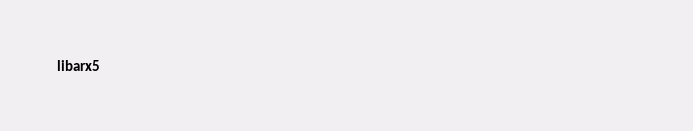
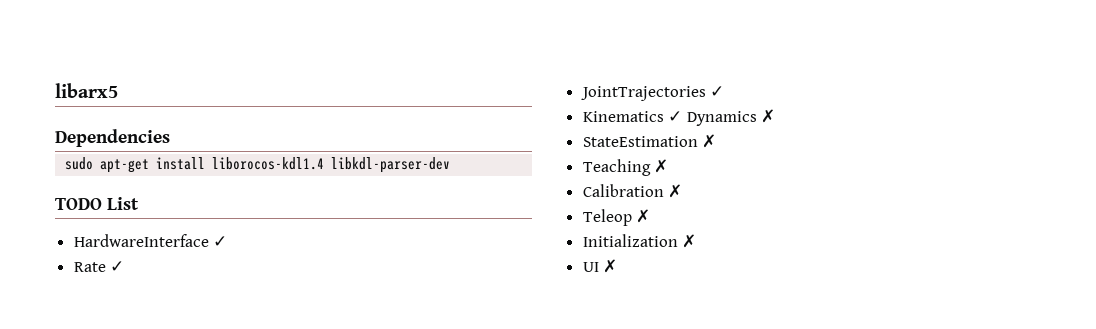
(100, 65) none -> [55,129,170,147] [65,157,451,173] [55,197,139,210] [73,234,228,247] [73,261,125,272] [580,86,725,101] [582,109,776,126] [582,134,717,148] [582,159,669,176] [582,184,683,198] [582,209,651,226] [582,234,697,248] [582,259,618,273] // Dependencies // sudo apt-get install liborocos-kdl1.4 libkdl-parser-dev // TODO List // HardwareInterface ✓ // Rate ✓ // JointTrajectories ✓ // Kinematics ✓ Dynamics ✗ // StateEstimation ✗ // Teaching ✗ // Calibration ✗ // Teleop ✗ // Initialization ✗ // UI ✗

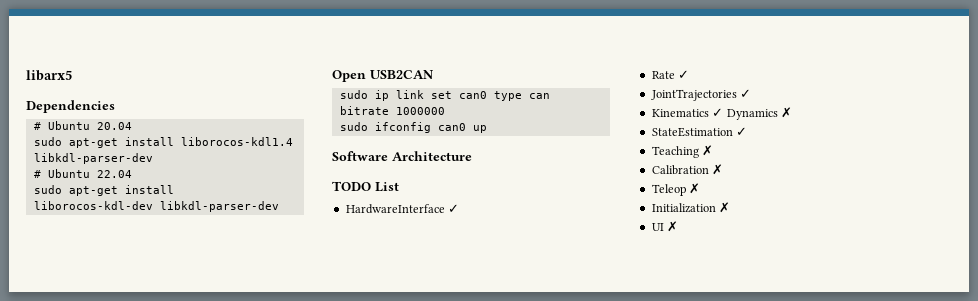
(170, 138) none -> [33,121,132,130] // # Ubuntu 20.04
(451, 165) none -> [33,169,132,178] [33,185,174,196] [33,201,279,212] [332,70,434,82] [339,90,550,101] [339,106,445,115] [339,122,487,133] [332,151,472,161] // # Ubuntu 22.04 // sudo apt-get install liborocos-kdl-dev libkdl-parser-dev // Open USB2CAN // sudo ip link set can0 type can bitrate 1000000 // sudo ifconfig can0 up // Software Architecture
[702,134,717,148] ✗ -> [736,127,748,136] ✓

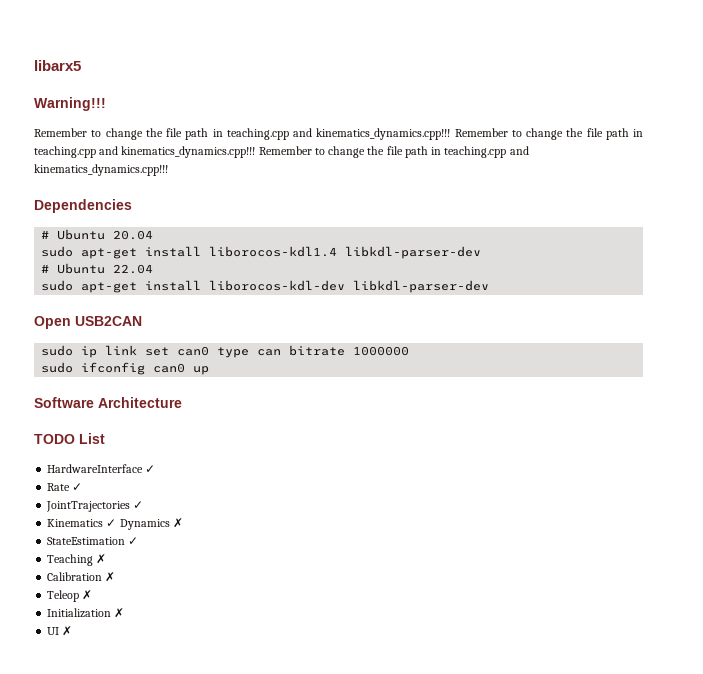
(72, 75) none -> [34,97,106,111] [34,128,643,140] [34,146,529,158] [34,164,168,176] // Warning!!! // Remember to change the file path in teaching.cpp and kinematics_dynamics.cpp!!! Remember to change the file path in teaching.cpp and kinematics_dynamics.cpp!!! Remember to change the file path in teaching.cpp and kinematics_dynamics.cpp!!!

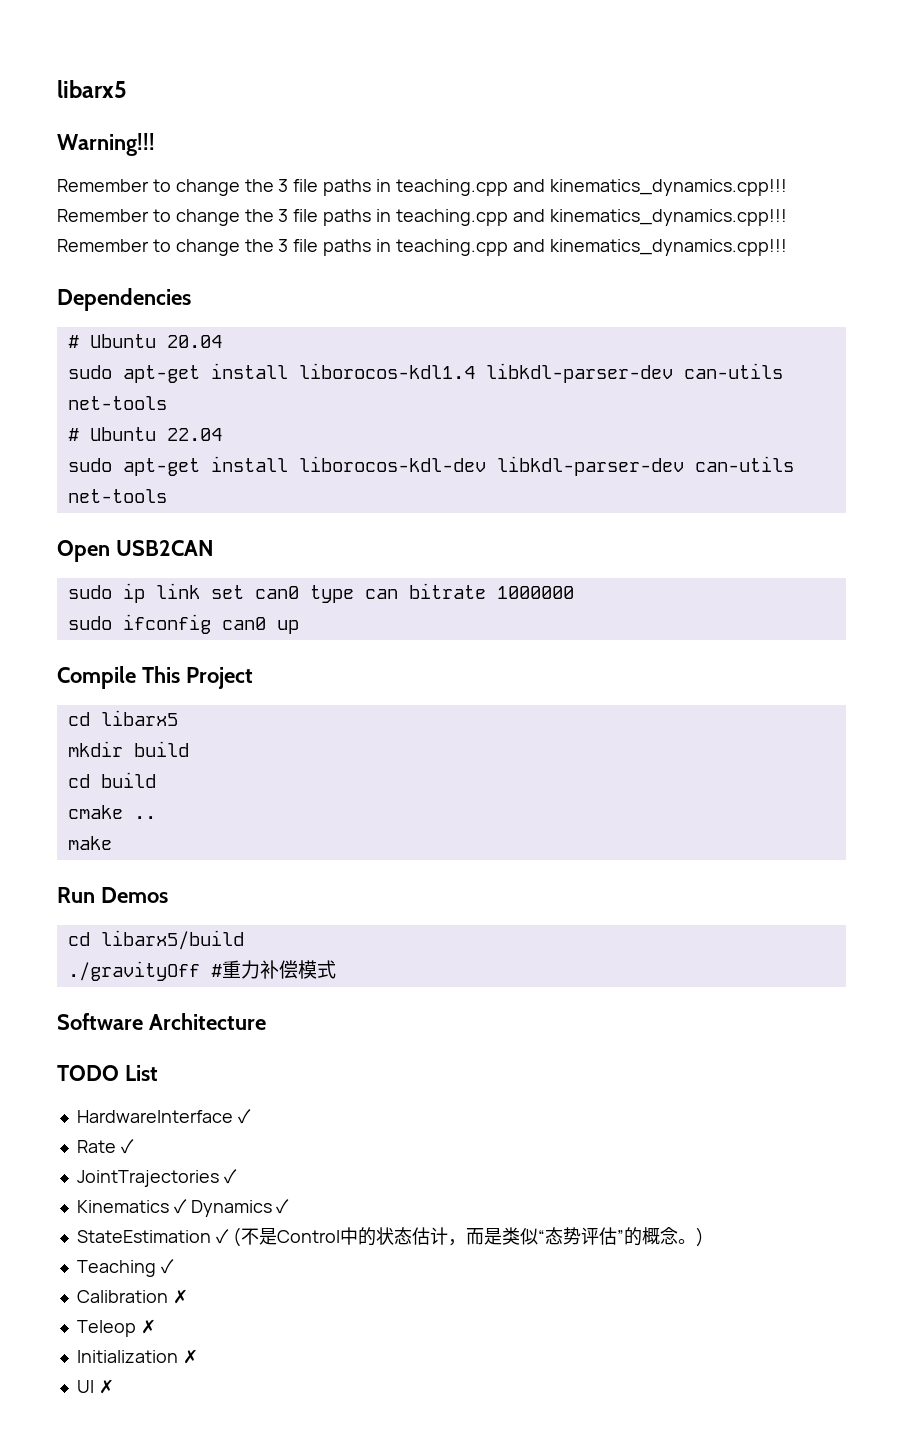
[166,128,643,140] [34,146,428,158] file path in teaching.cpp and kinematics_dynamics.cpp!!! Remember to change the file path in teaching.cpp and kinematics_dynamics.cpp!!! Remember to change the file path -> [278,179,787,196] [57,209,787,226] [57,239,372,256] 3 file paths in teaching.cpp and kinematics_dynamics.cpp!!! Remember to change the 3 file paths in teaching.cpp and kinematics_dynamics.cpp!!! Remember to change the 3 file paths
(482, 252) none -> [683,363,783,379] [67,396,167,410] can-utils net-tools
(490, 286) none -> [694,456,794,472] [67,489,167,503] can-utils net-tools
(210, 370) none -> [57,666,253,689] [67,710,178,726] [67,741,189,757] [67,772,156,788] [67,805,156,819] [67,836,112,850] [57,887,168,903] [67,930,244,950] [67,960,336,981] // Compile This Project // cd libarx5 // mkdir build // cd build // cmake .. // make // Run Demos // cd libarx5/build // ./gravityOff #重力补偿模式
[172,518,183,528] ✗ -> [276,1199,290,1214] ✓
(139, 541) none -> [232,1227,704,1247] (不是Control中的状态估计，而是类似“态势评估”的概念。)
[96,554,107,564] ✗ -> [160,1259,174,1274] ✓

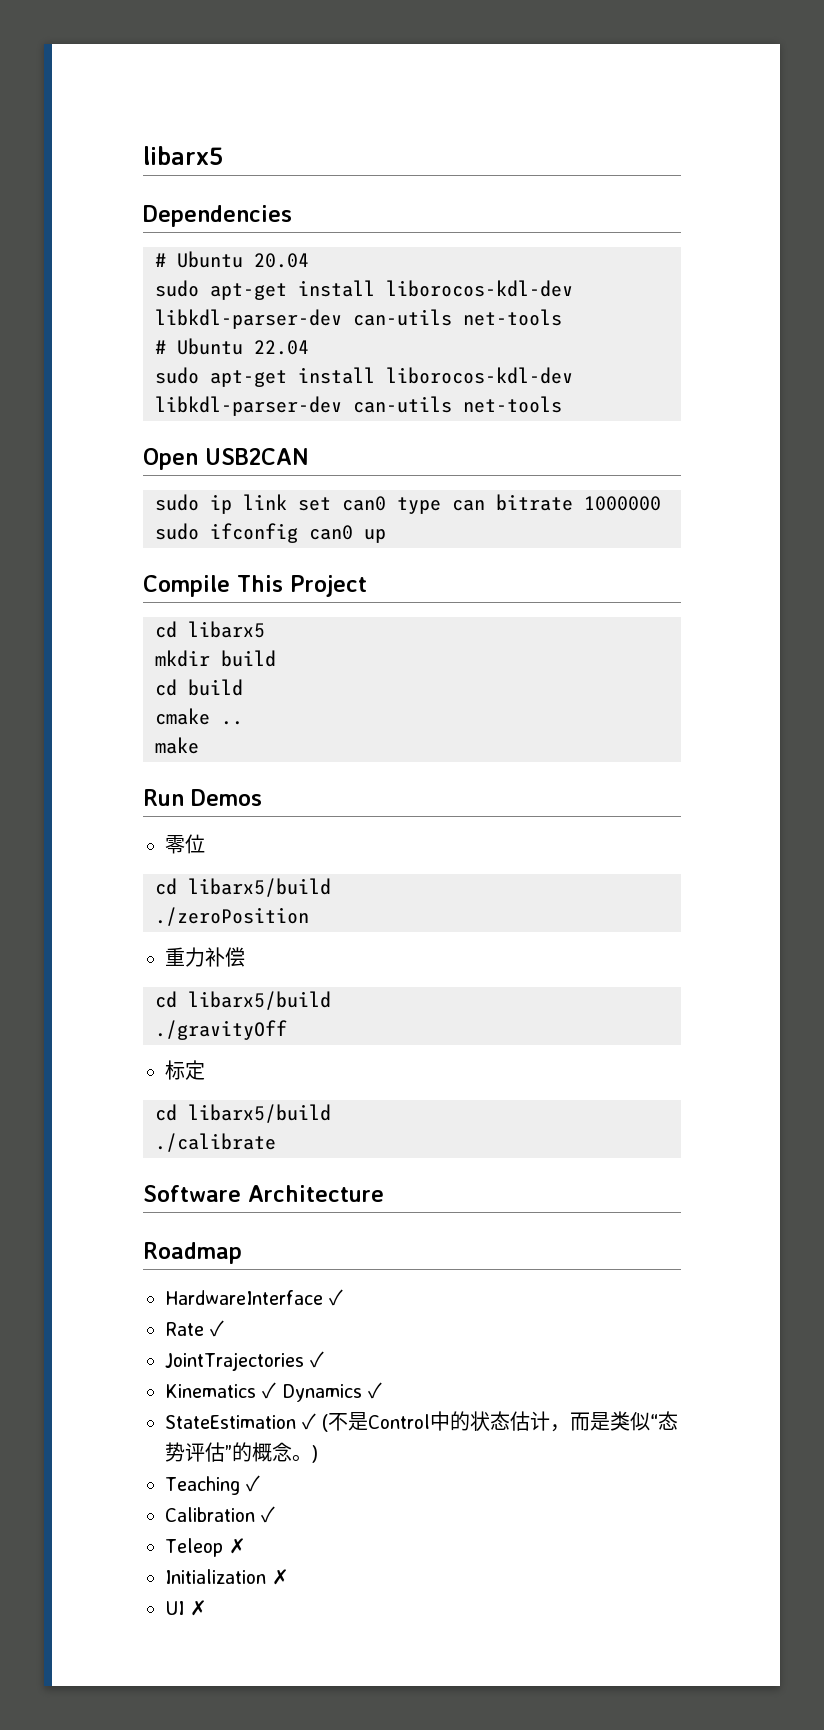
[57,80,127,98] [57,133,155,156] [57,179,787,196] [57,209,787,226] [57,239,787,256] libarx5 // Warning!!! // Remember to change the 3 file paths in teaching.cpp and kinematics_dynamics.cpp!!! Remember to change the 3 file paths in teaching.cpp and kinematics_dynamics.cpp!!! Remember to change the 3 file paths in teaching.cpp and kinematics_dynamics.cpp!!! -> [143,146,223,165] libarx5
[298,363,475,379] liborocos-kdl1.4 -> [386,280,573,297] liborocos-kdl-dev
(168, 895) none -> [165,834,205,854] [155,878,331,897] [155,907,309,926] [165,947,245,967] // 零位 // cd libarx5/build // ./zeroPosition // 重力补偿
[210,960,336,979] #重力补偿模式 -> [165,1060,205,1080] [155,1104,331,1123] [155,1133,276,1152] // 标定 // cd libarx5/build // ./calibrate
[57,1065,158,1081] TODO List -> [143,1242,242,1264] Roadmap
[172,1289,188,1304] ✗ -> [261,1506,275,1523] ✓

